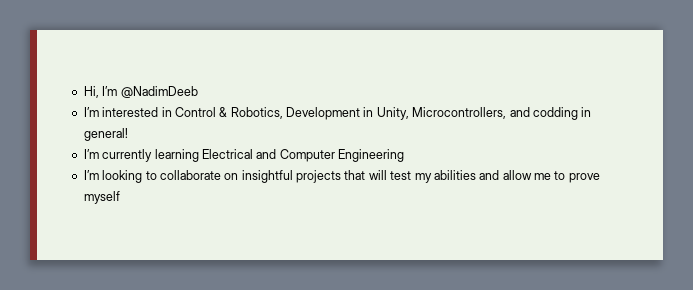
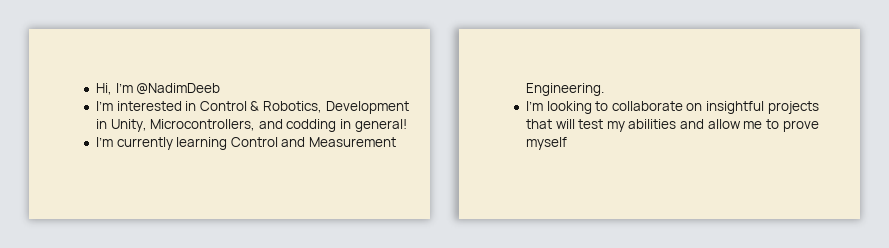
[201,149,404,162] Electrical and Computer Engineering -> [230,137,397,147] [525,83,604,96] Control and Measurement Engineering.

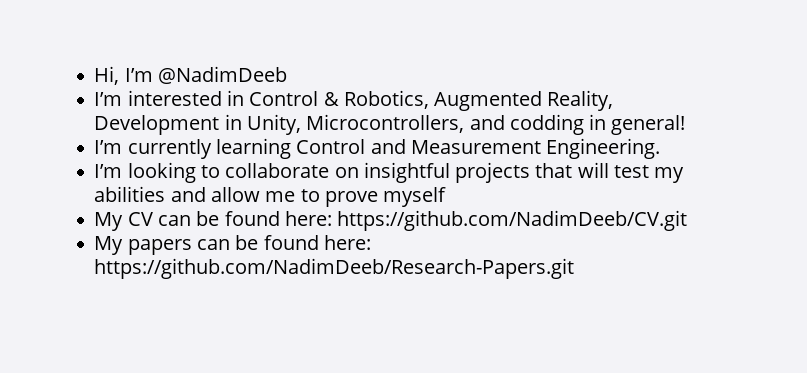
(323, 107) none -> [434,90,614,111] Augmented Reality,
(567, 143) none -> [94,210,688,231] [94,235,371,255] [94,258,575,279] // My CV can be found here: https://github.com/NadimDeeb/CV.git // My papers can be found here: https://github.com/NadimDeeb/Research-Papers.git

